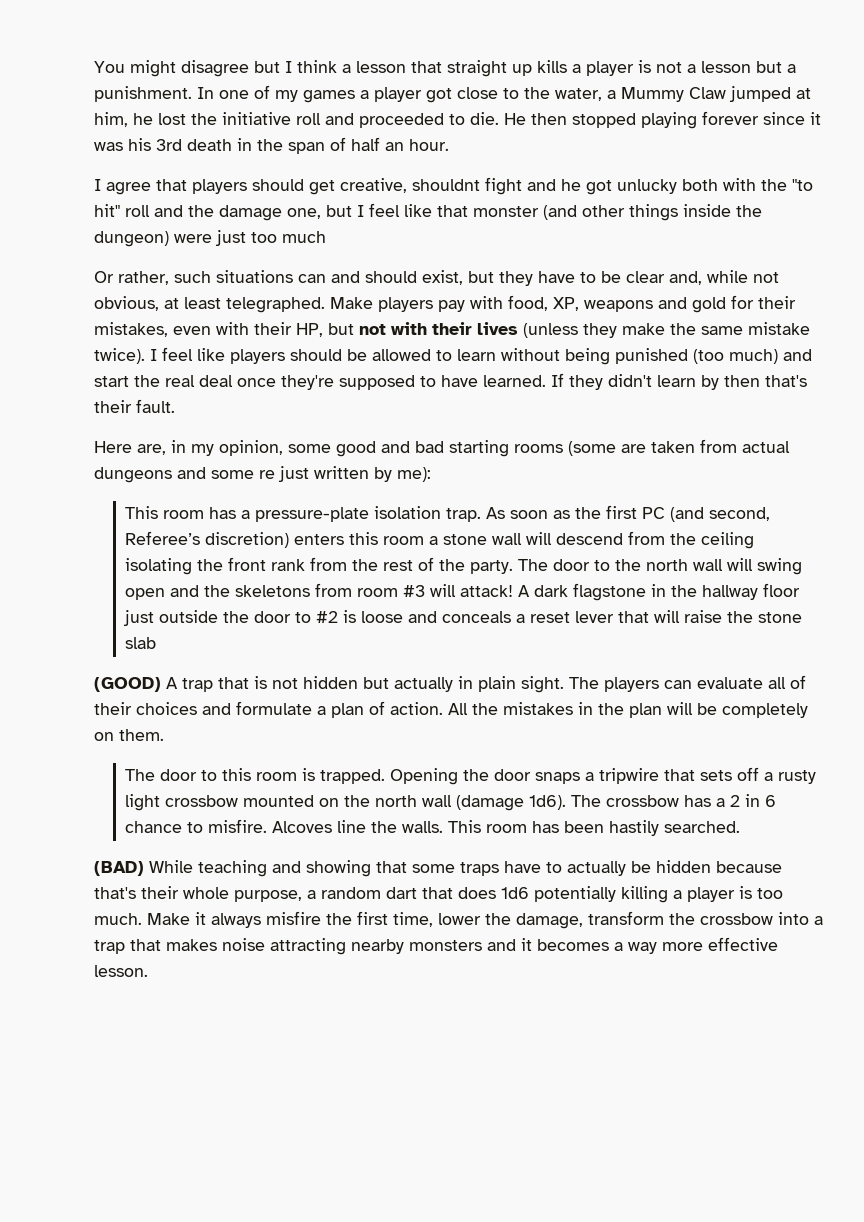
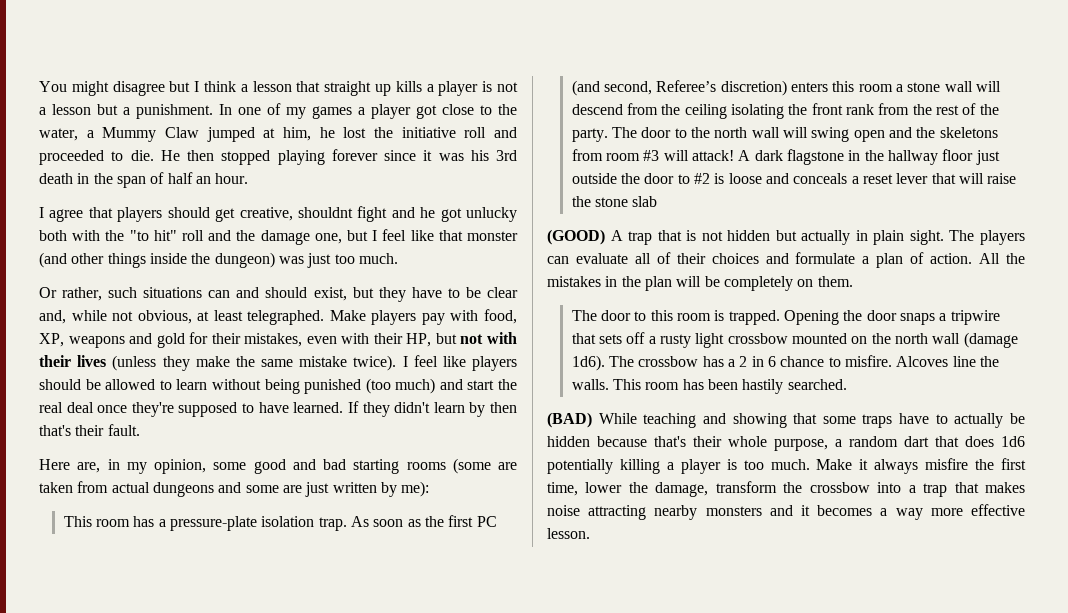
[174,234,212,243] were -> [278,256,304,264] was
[282,231,326,243] much -> [358,253,398,264] much.
[259,470,275,479] re -> [282,485,302,493] are

